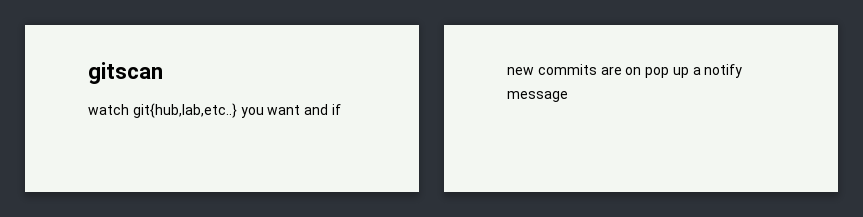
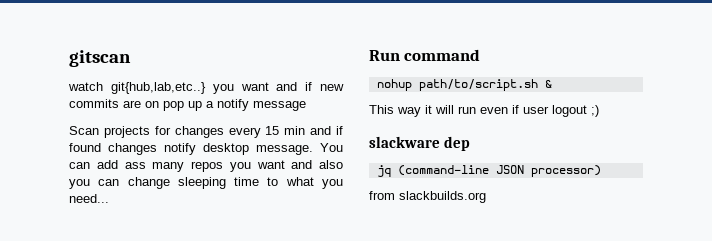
(568, 96) none -> [69,126,343,138] [69,143,343,155] [69,160,343,172] [69,177,343,189] [69,194,109,203] [369,49,481,61] [376,79,552,91] [369,105,599,117] [369,136,471,151] [376,165,601,177] [369,191,486,203] // Scan projects for changes every 15 min and if found changes notify desktop message. You can add ass many repos you want and also you can change sleeping time to what you need... // Run command // nohup path/to/script.sh & // This way it will run even if user logout ;) // slackware dep // jq (command-line JSON processor) // from slackbuilds.org

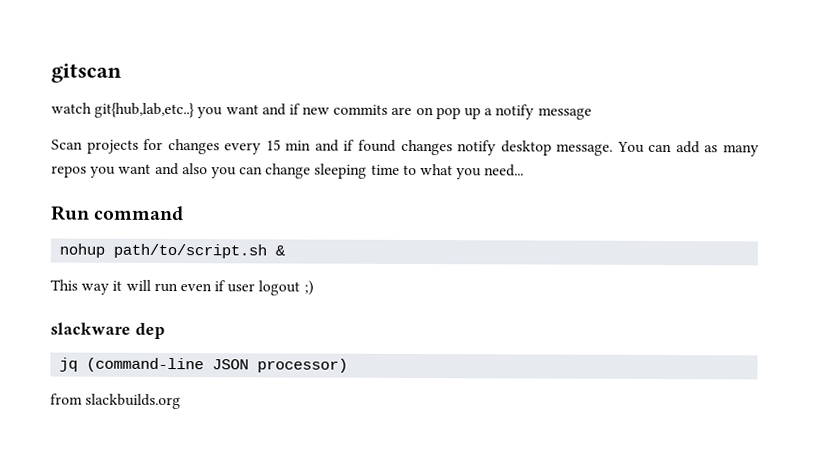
[124,162,146,169] ass -> [704,145,719,153] as

